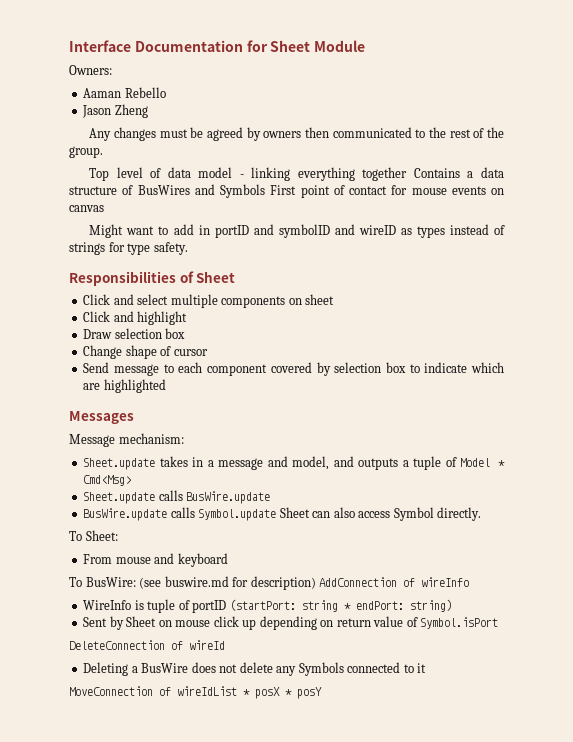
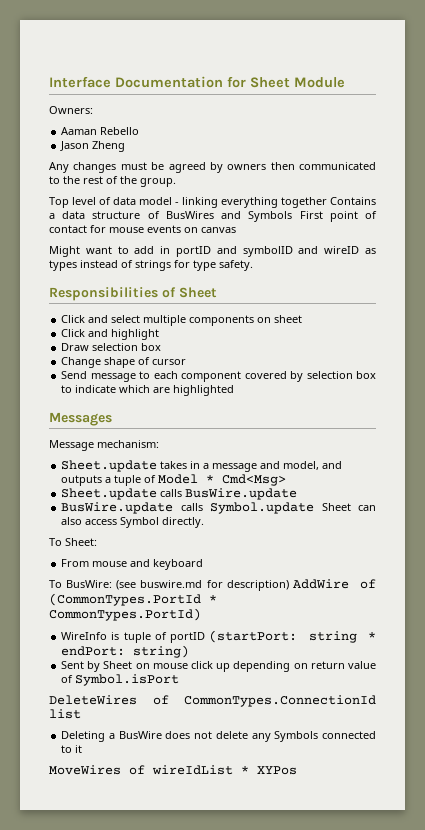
[319,577,470,587] AddConnection of wireInfo -> [292,579,376,589] [49,593,217,606] [49,608,201,621] AddWire of (CommonTypes.PortId * CommonTypes.PortId)
[69,640,225,650] DeleteConnection of wireId -> [49,695,376,707] [49,709,81,719] DeleteWires of CommonTypes.ConnectionId list
[69,686,153,696] MoveConnection -> [49,765,121,775] MoveWires
[255,687,322,699] posX * posY -> [257,766,297,775] XYPos

